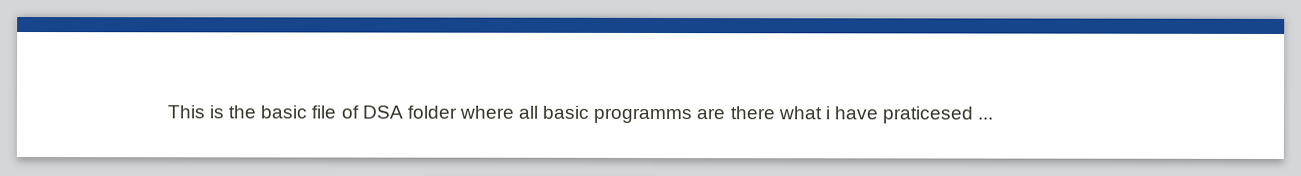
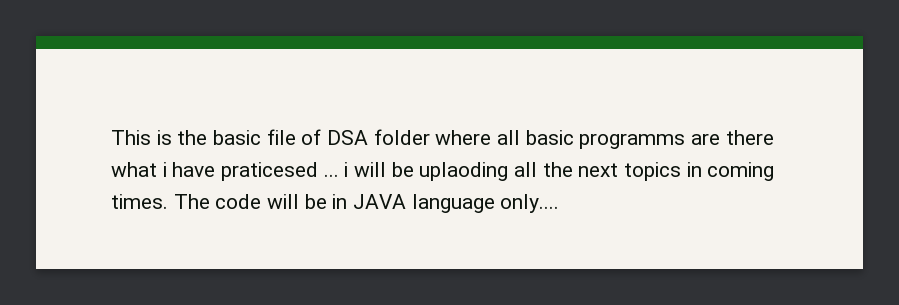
(994, 118) none -> [344,162,775,181] [111,194,560,213] i will be uplaoding all the next topics in coming times. The code will be in JAVA language only....

